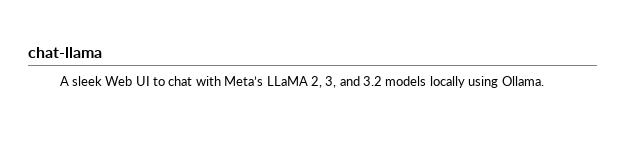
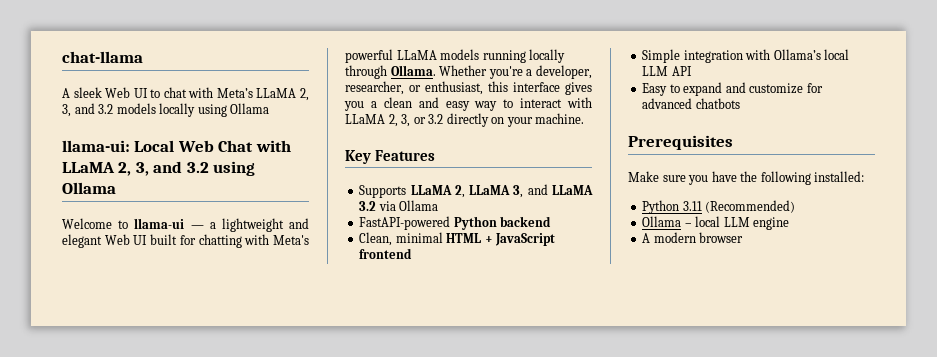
[501,76,544,86] Ollama. -> [230,103,270,114] [62,140,291,152] [62,161,256,176] [62,182,116,194] [62,218,309,232] [62,234,310,248] [345,49,566,63] [345,65,592,79] [345,81,592,95] [344,97,592,111] [345,113,585,127] [345,150,436,164] [359,184,593,198] [359,200,439,211] [359,216,552,230] [359,232,556,246] [359,248,413,259] [642,49,850,63] [642,66,692,76] [642,82,823,96] [642,98,740,109] [628,135,733,150] [628,171,865,185] [642,200,796,214] [642,216,790,230] [642,232,744,243] Ollama // llama-ui: Local Web Chat with LLaMA 2, 3, and 3.2 using Ollama // Welcome to llama-ui — a lightweight and elegant Web UI built for chatting with Meta's powerful LLaMA models running locally through Ollama. Whether you're a developer, researcher, or enthusiast, this interface gives you a clean and easy way to interact with LLaMA 2, 3, or 3.2 directly on your machine. // Key Features // Supports LLaMA 2, LLaMA 3, and LLaMA 3.2 via Ollama // FastAPI-powered Python backend // Clean, minimal HTML + JavaScript frontend // Simple integration with Ollama’s local LLM API // Easy to expand and customize for advanced chatbots // Prerequisites // Make sure you have the following installed: // Python 3.11 (Recommended) // Ollama – local LLM engine // A modern browser

